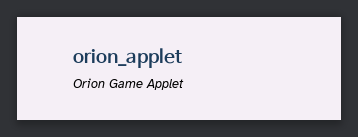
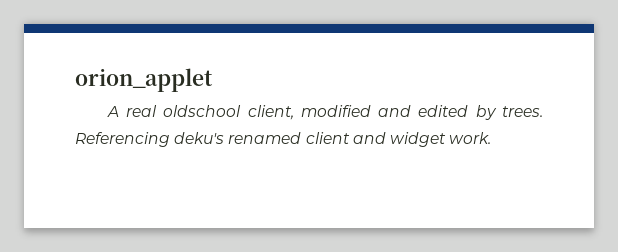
[73,78,184,90] Orion Game Applet -> [106,105,543,120] [75,132,492,147] A real oldschool client, modified and edited by trees. Referencing deku's renamed client and widget work.

